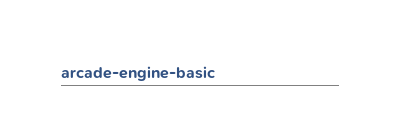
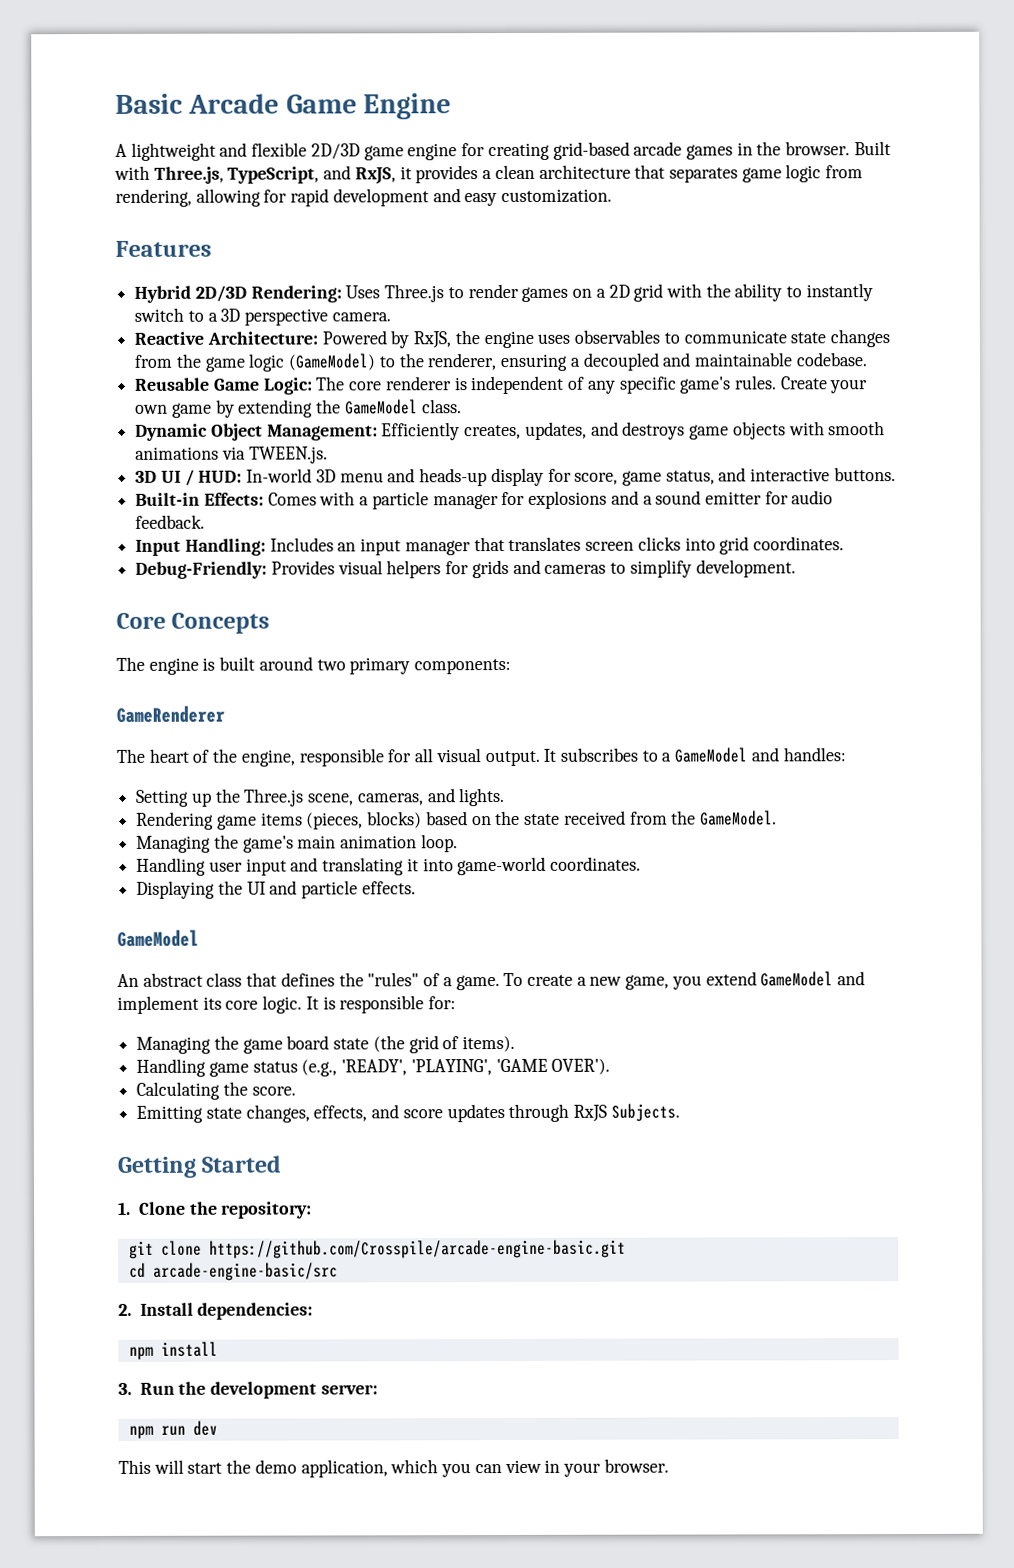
[61,66,216,81] arcade-engine-basic -> [115,93,452,120] [115,141,891,161] [114,164,864,185] [115,188,613,207] [115,240,212,257] [134,283,873,303] [134,307,391,326] [134,329,890,349] [134,352,867,372] [135,375,869,395] [135,399,462,418] [135,421,886,441] [135,446,328,464] [135,467,896,487] [135,490,834,510] [135,514,206,529] [135,536,844,556] [135,559,796,579] [116,612,271,634] [116,656,512,675] [116,705,225,723] [116,747,846,767] [136,788,506,807] [136,810,777,830] [136,834,458,853] [136,856,642,876] [136,880,416,899] [117,929,199,947] [117,971,866,991] [117,995,457,1014] [136,1035,516,1054] [136,1058,611,1077] [136,1081,296,1100] [136,1103,680,1123] [117,1155,282,1178] [118,1201,313,1219] [128,1239,626,1259] [128,1262,338,1281] [118,1302,314,1320] [128,1341,218,1360] [118,1381,378,1399] [128,1420,218,1439] [118,1458,669,1478] Basic Arcade Game Engine // A lightweight and flexible 2D/3D game engine for creating grid-based arcade games in the browser. Built with Three.js, TypeScript, and RxJS, it provides a clean architecture that separates game logic from rendering, allowing for rapid development and easy customization. // Features // Hybrid 2D/3D Rendering: Uses Three.js to render games on a 2D grid with the ability to instantly switch to a 3D perspective camera. // Reactive Architecture: Powered by RxJS, the engine uses observables to communicate state changes from the game logic (GameModel) to the renderer, ensuring a decoupled and maintainable codebase. // Reusable Game Logic: The core renderer is independent of any specific game's rules. Create your own game by extending the GameModel class. // Dynamic Object Management: Efficiently creates, updates, and destroys game objects with smooth animations via TWEEN.js. // 3D UI / HUD: In-world 3D menu and heads-up display for score, game status, and interactive buttons. // Built-in Effects: Comes with a particle manager for explosions and a sound emitter for audio feedback. // Input Handling: Includes an input manager that translates screen clicks into grid coordinates. // Debug-Friendly: Provides visual helpers for grids and cameras to simplify development. // Core Concepts // The engine is built around two primary components: // GameRenderer // The heart of the engine, responsible for all visual output. It subscribes to a GameModel and handles: // Setting up the Three.js scene, cameras, and lights. // Rendering game items (pieces, blocks) based on the state received from the GameModel. // Managing the game's main animation loop. // Handling user input and translating it into game-world coordinates. // Displaying the UI and particle effects. // GameModel // An abstract class that defines the "rules" of a game. To create a new game, you extend GameModel and implement its core logic. It is responsible for: // Managing the game board state (the grid of items). // Handling game status (e.g., 'READY', 'PLAYING', 'GAME OVER'). // Calculating the score. // Emitting state changes, effects, and score updates through RxJS Subjects. // Getting Started // 1. Clone the repository: // git clone https://github.com/Crosspile/arcade-engine-basic.git // cd arcade-engine-basic/src // 2. Install dependencies: // npm install // 3. Run the development server: // npm run dev // This will start the demo application, which you can view in your browser.

